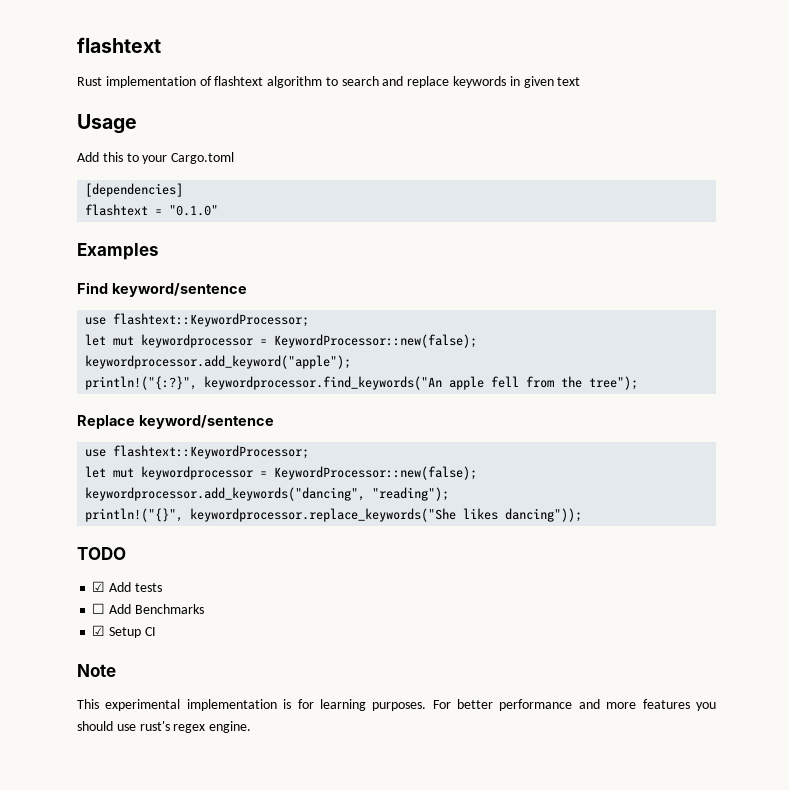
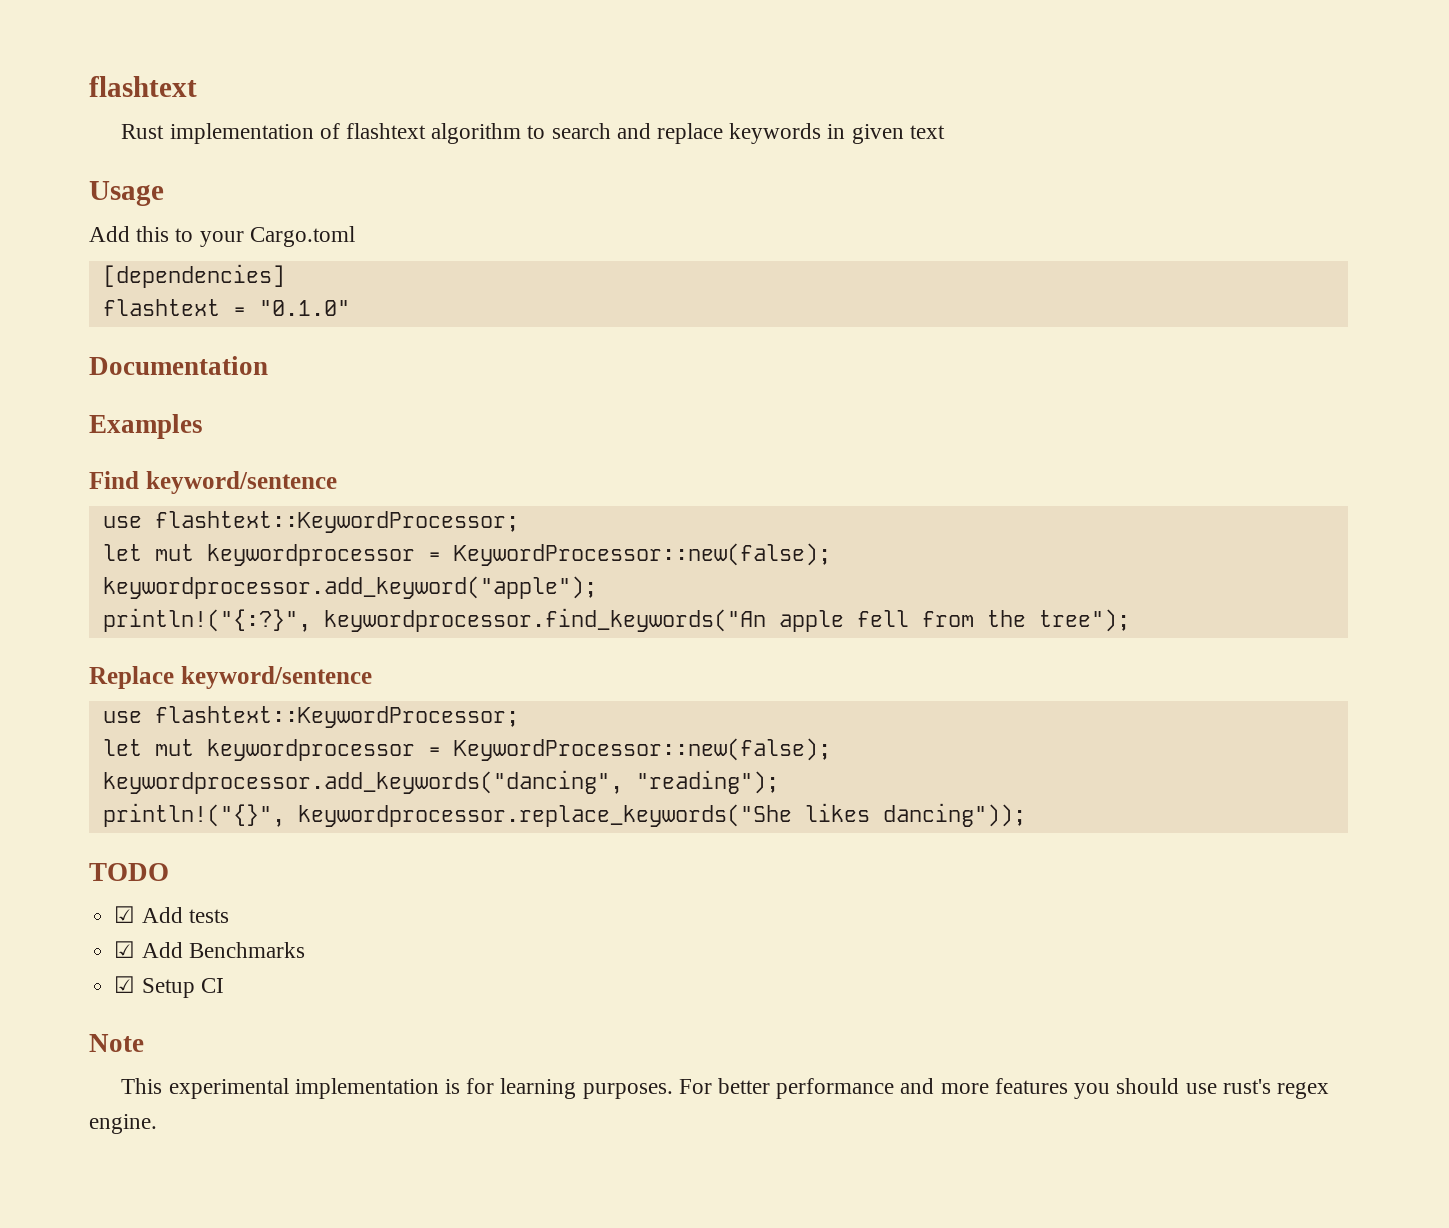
(219, 210) none -> [89,356,268,375] // Documentation
[92,603,106,614] ☐ -> [114,941,136,958] ☑

